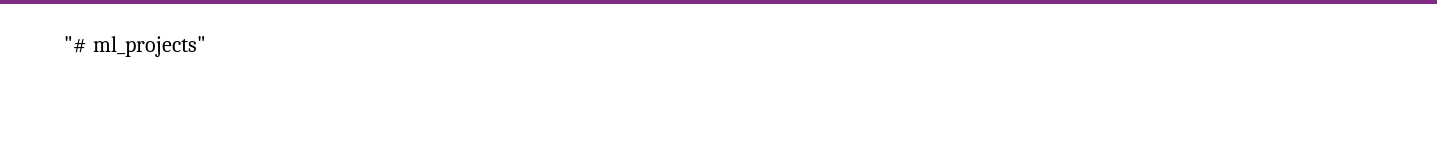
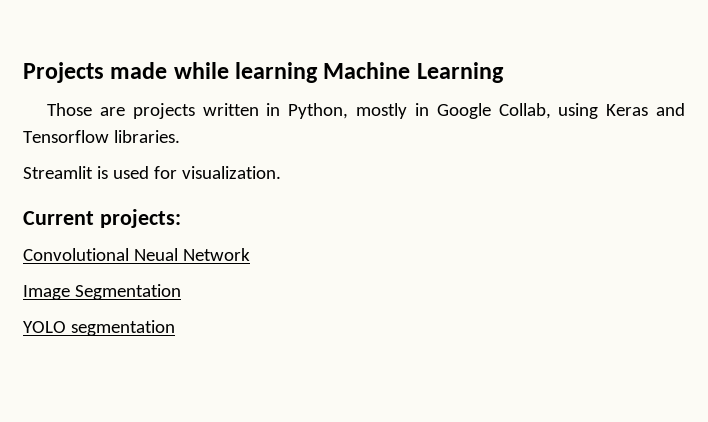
[64,36,206,57] "# ml_projects" -> [23,62,504,83] [47,103,686,119] [23,130,180,143] [23,166,281,179] [23,209,181,228] [23,248,250,261] [23,284,181,300] [23,320,175,336] Projects made while learning Machine Learning // Those are projects written in Python, mostly in Google Collab, using Keras and Tensorflow libraries. // Streamlit is used for visualization. // Current projects: // Convolutional Neual Network // Image Segmentation // YOLO segmentation

